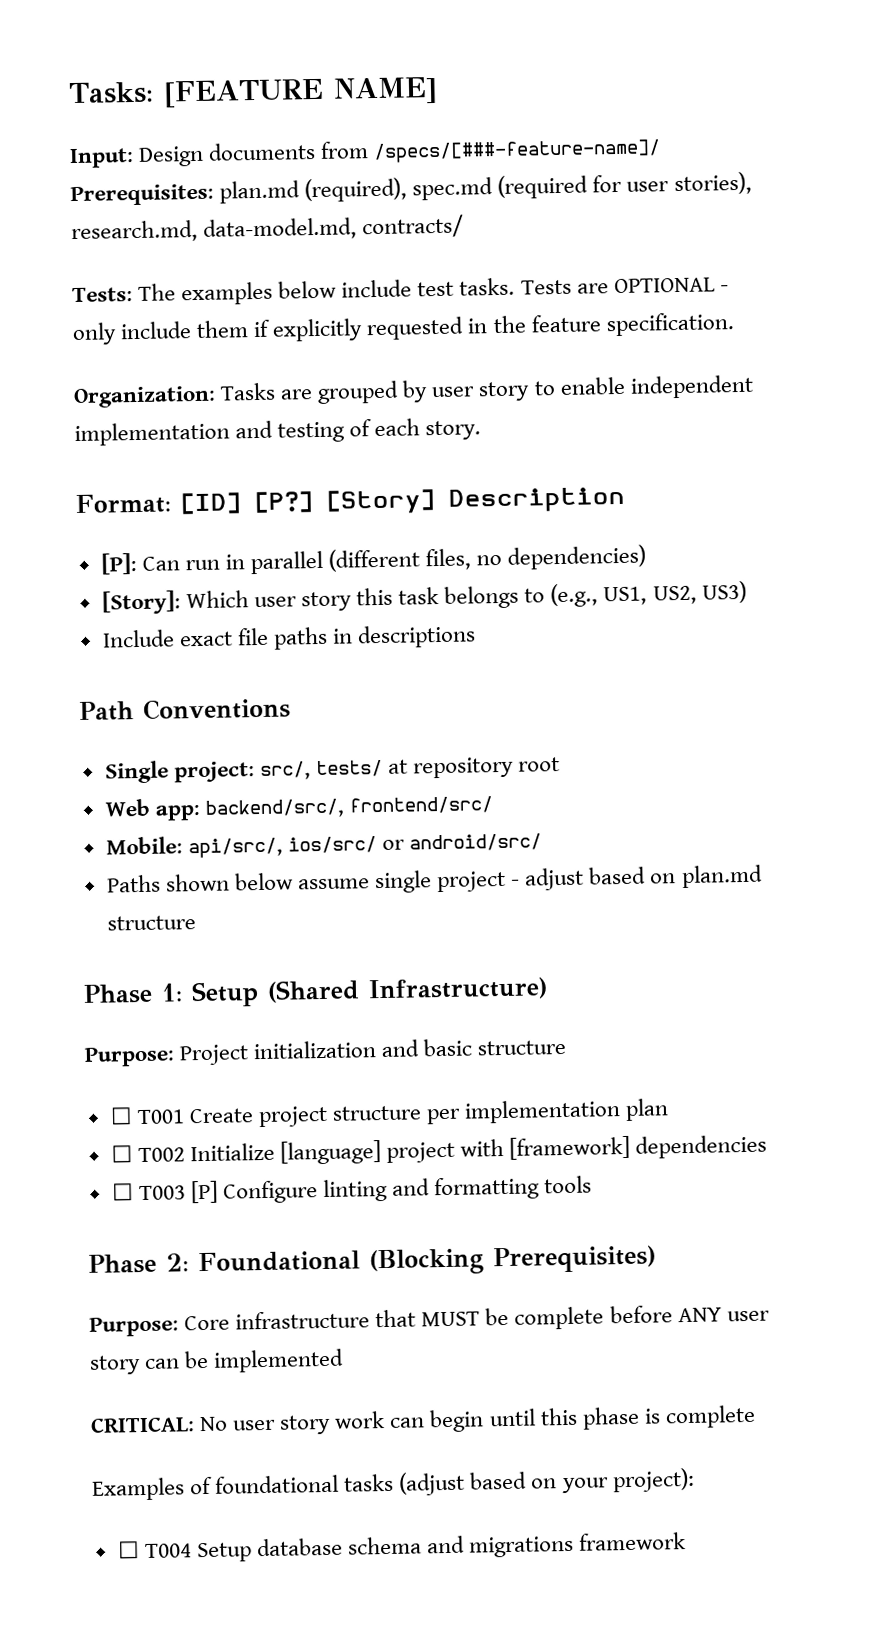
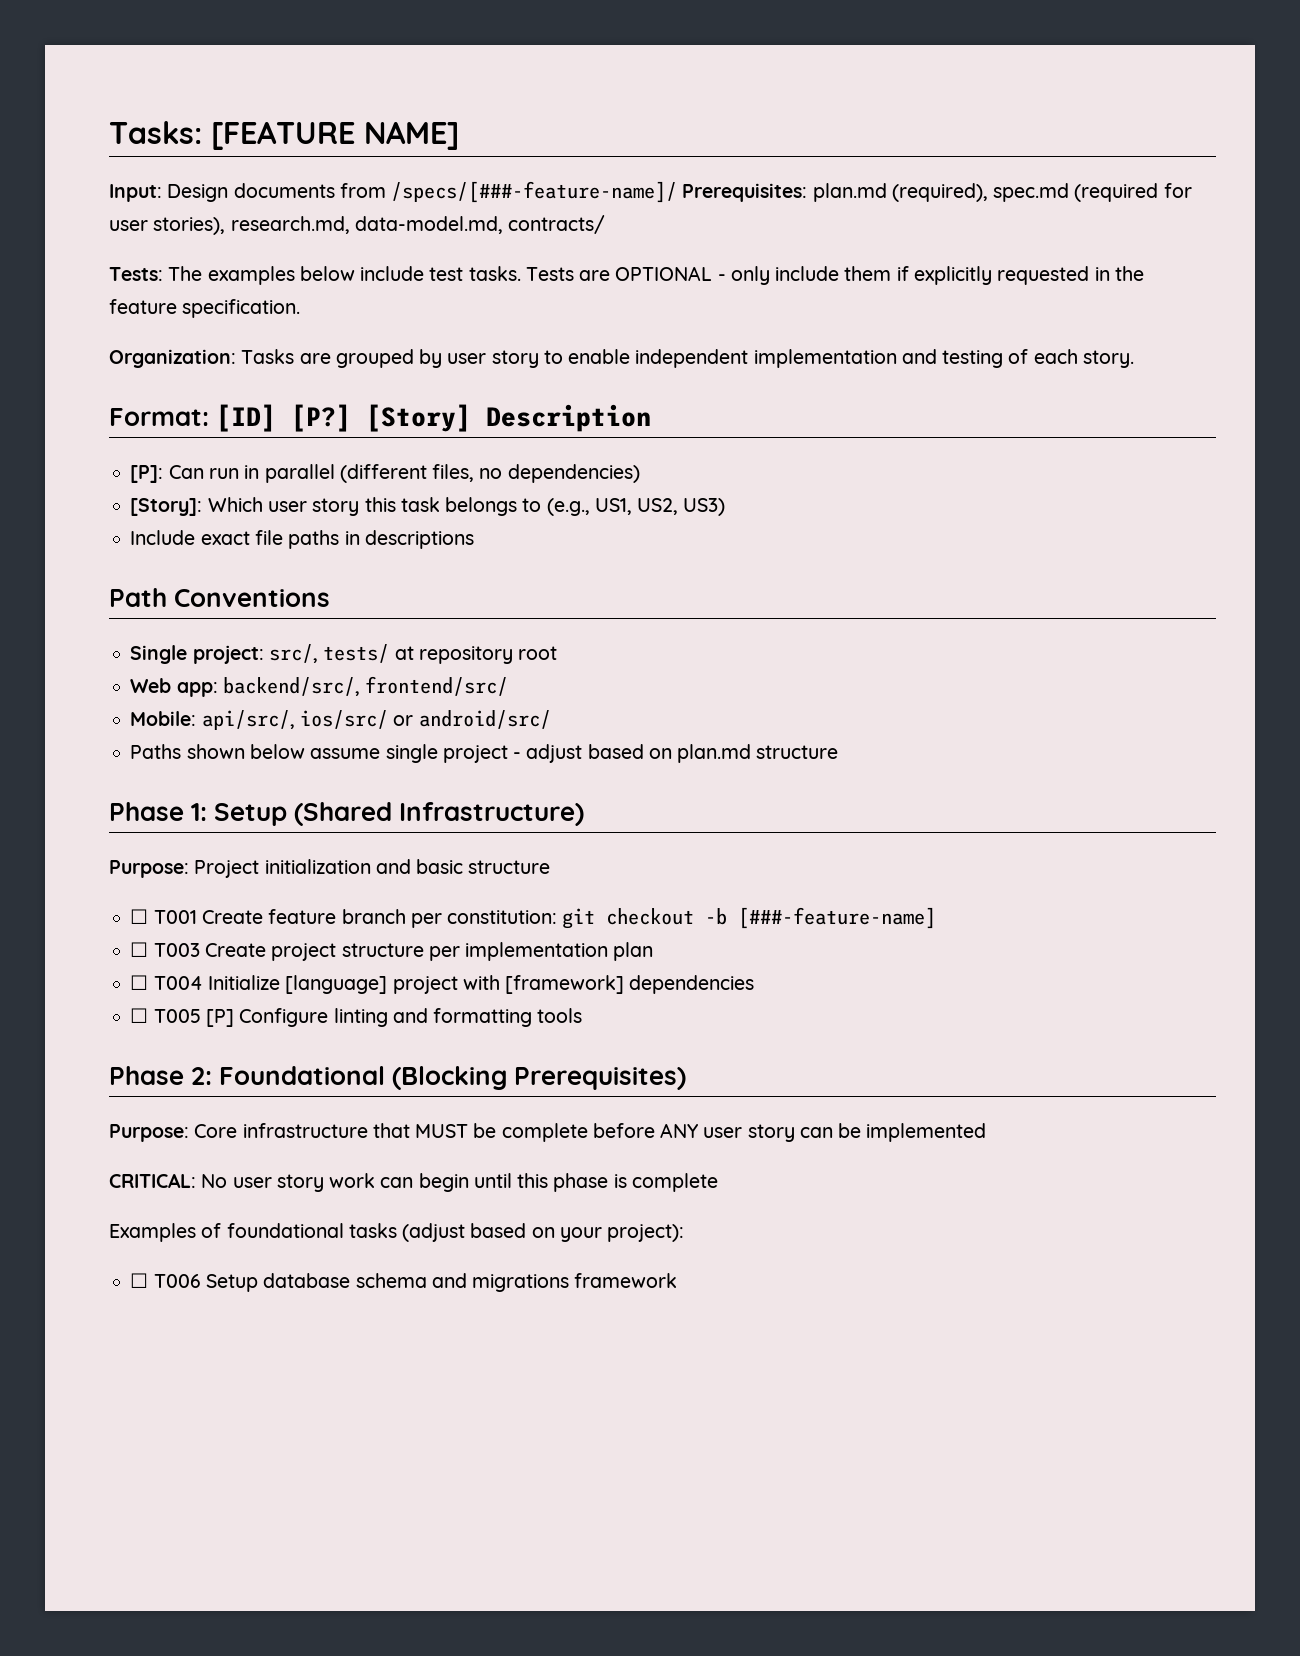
(254, 1116) none -> [268,907,937,929] [130,942,266,957] feature branch per constitution: git checkout -b [###-feature-name] // ☐ T003 Create
[137,1147,185,1163] T002 -> [153,976,203,990] T004
[138,1185,186,1201] T003 -> [153,1009,201,1023] T005
[144,1543,192,1559] T004 -> [153,1274,201,1288] T006

